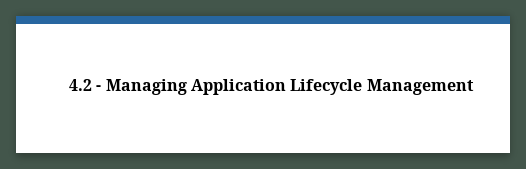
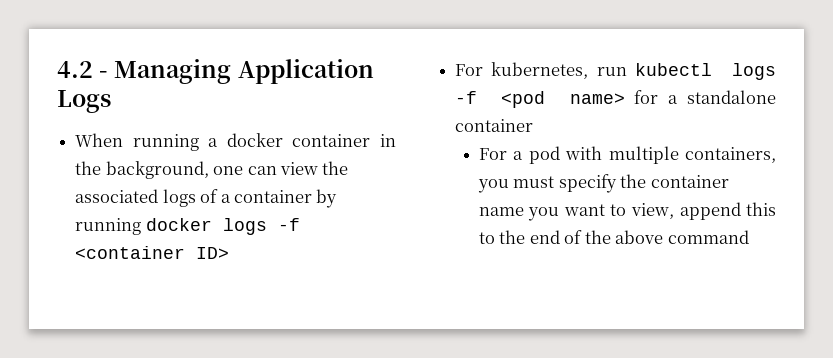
[290,79,474,95] Lifecycle Management -> [57,90,111,113] [75,133,397,151] [75,161,349,179] [75,189,338,208] [75,218,300,235] [75,246,230,259] [455,62,776,80] [455,90,776,108] [455,119,534,132] [478,146,776,164] [477,174,729,193] [478,202,776,221] [478,230,749,244] Logs // When running a docker container in the background, one can view the associated logs of a container by running docker logs -f <container ID> // For kubernetes, run kubectl logs -f <pod name> for a standalone container // For a pod with multiple containers, you must specify the container name you want to view, append this to the end of the above command

